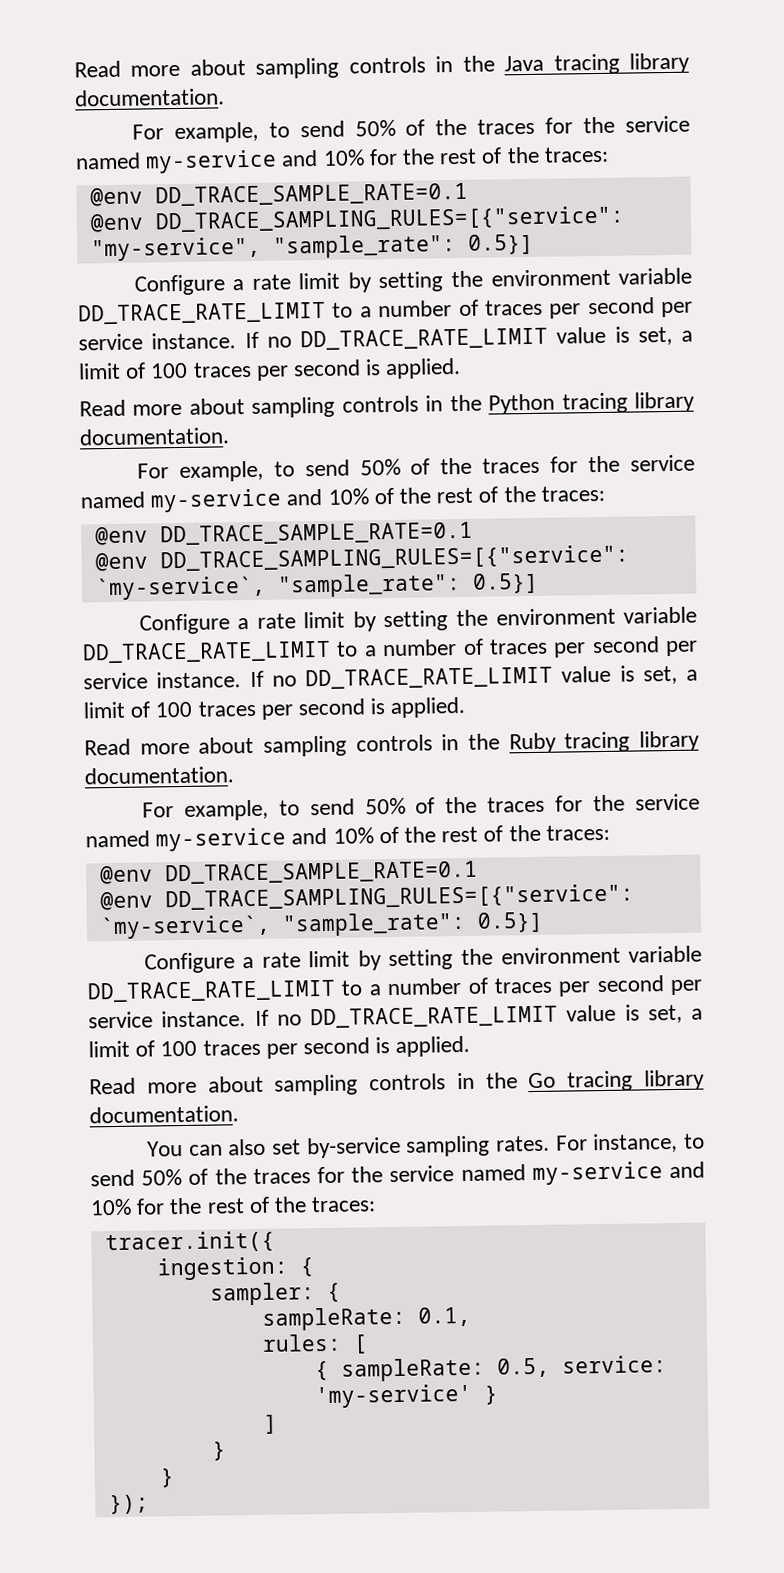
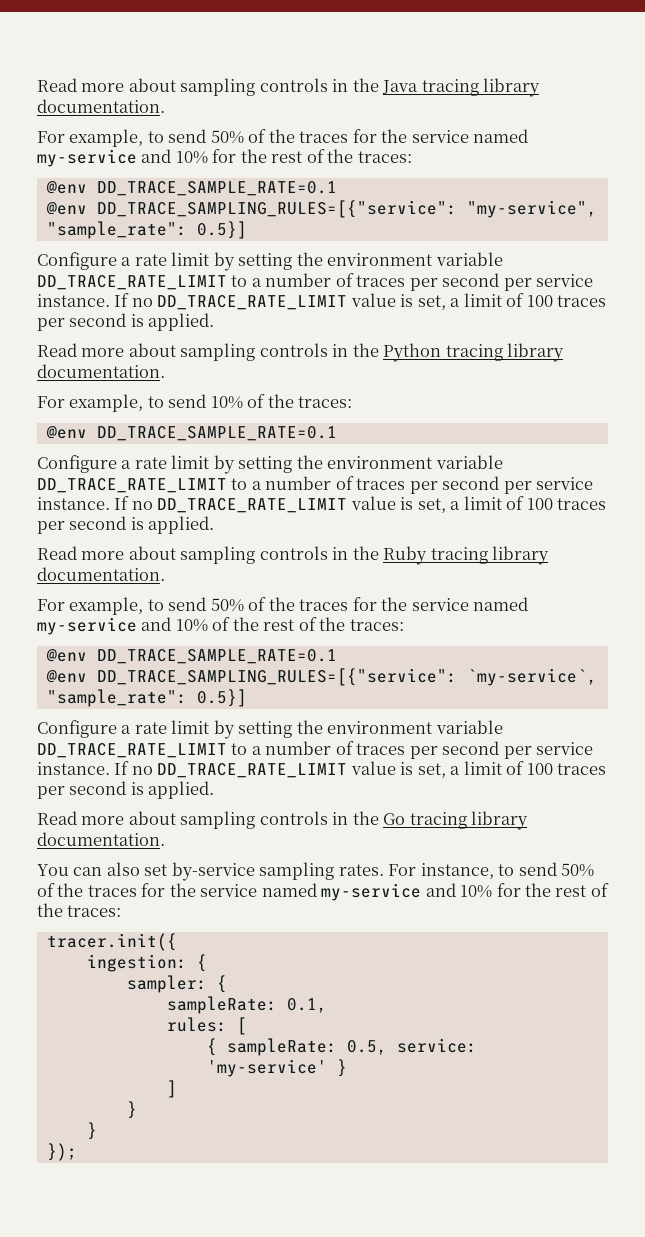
[359,454,696,476] [80,485,605,513] [94,521,473,546] [94,544,629,572] [94,572,539,601] 50% of the traces for the service named my-service and 10% of the rest of the traces: // @env DD_TRACE_SAMPLE_RATE=0.1 // @env DD_TRACE_SAMPLING_RULES=[{"service": `my-service`, "sample_rate": 0.5}] -> [210,394,353,409] [45,426,337,441] 10% of the traces: // @env DD_TRACE_SAMPLE_RATE=0.1

